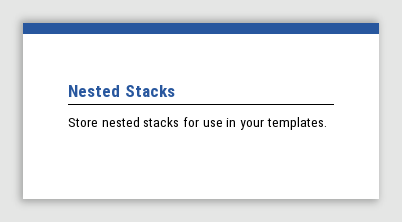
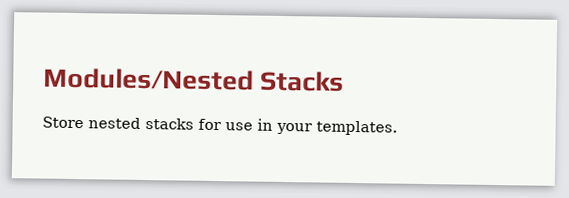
[68,85,120,97] Nested -> [43,67,254,91] Modules/Nested

